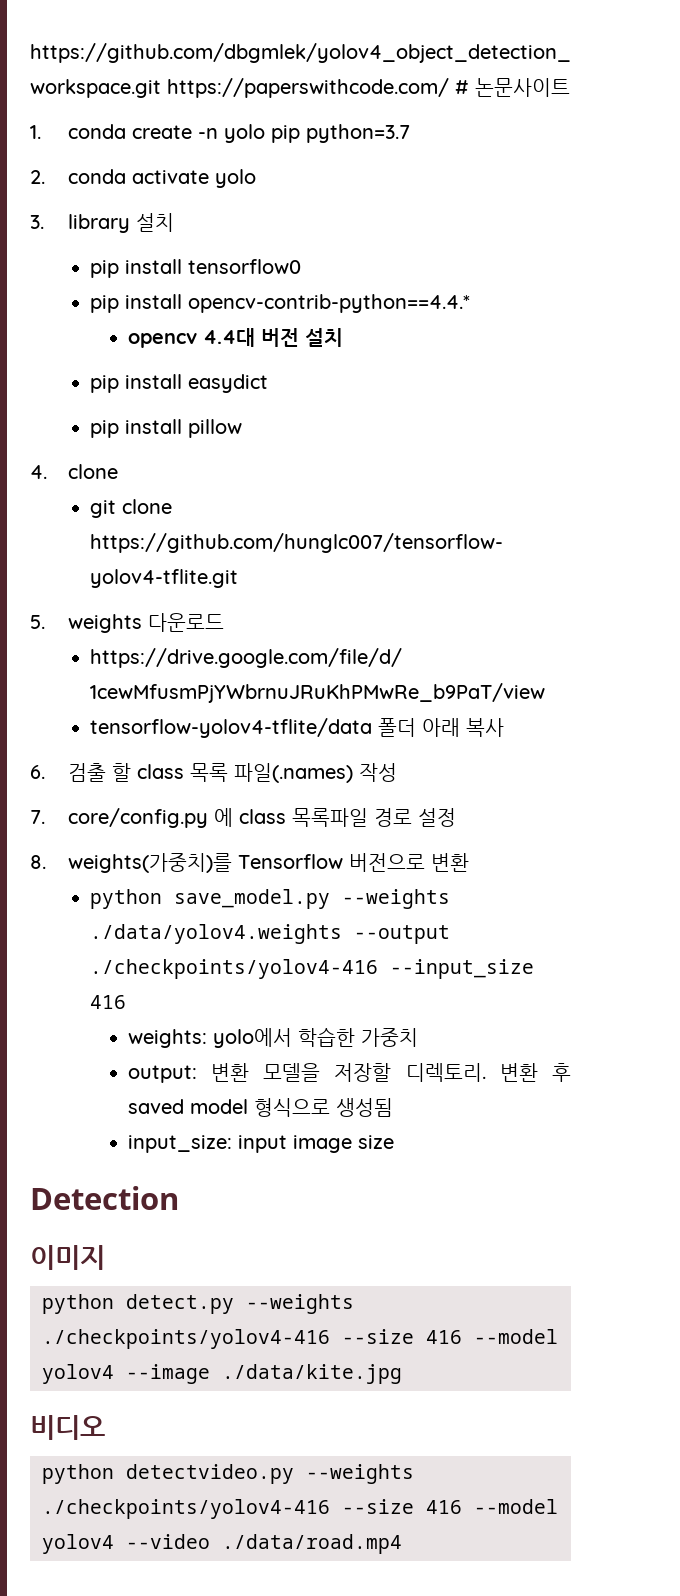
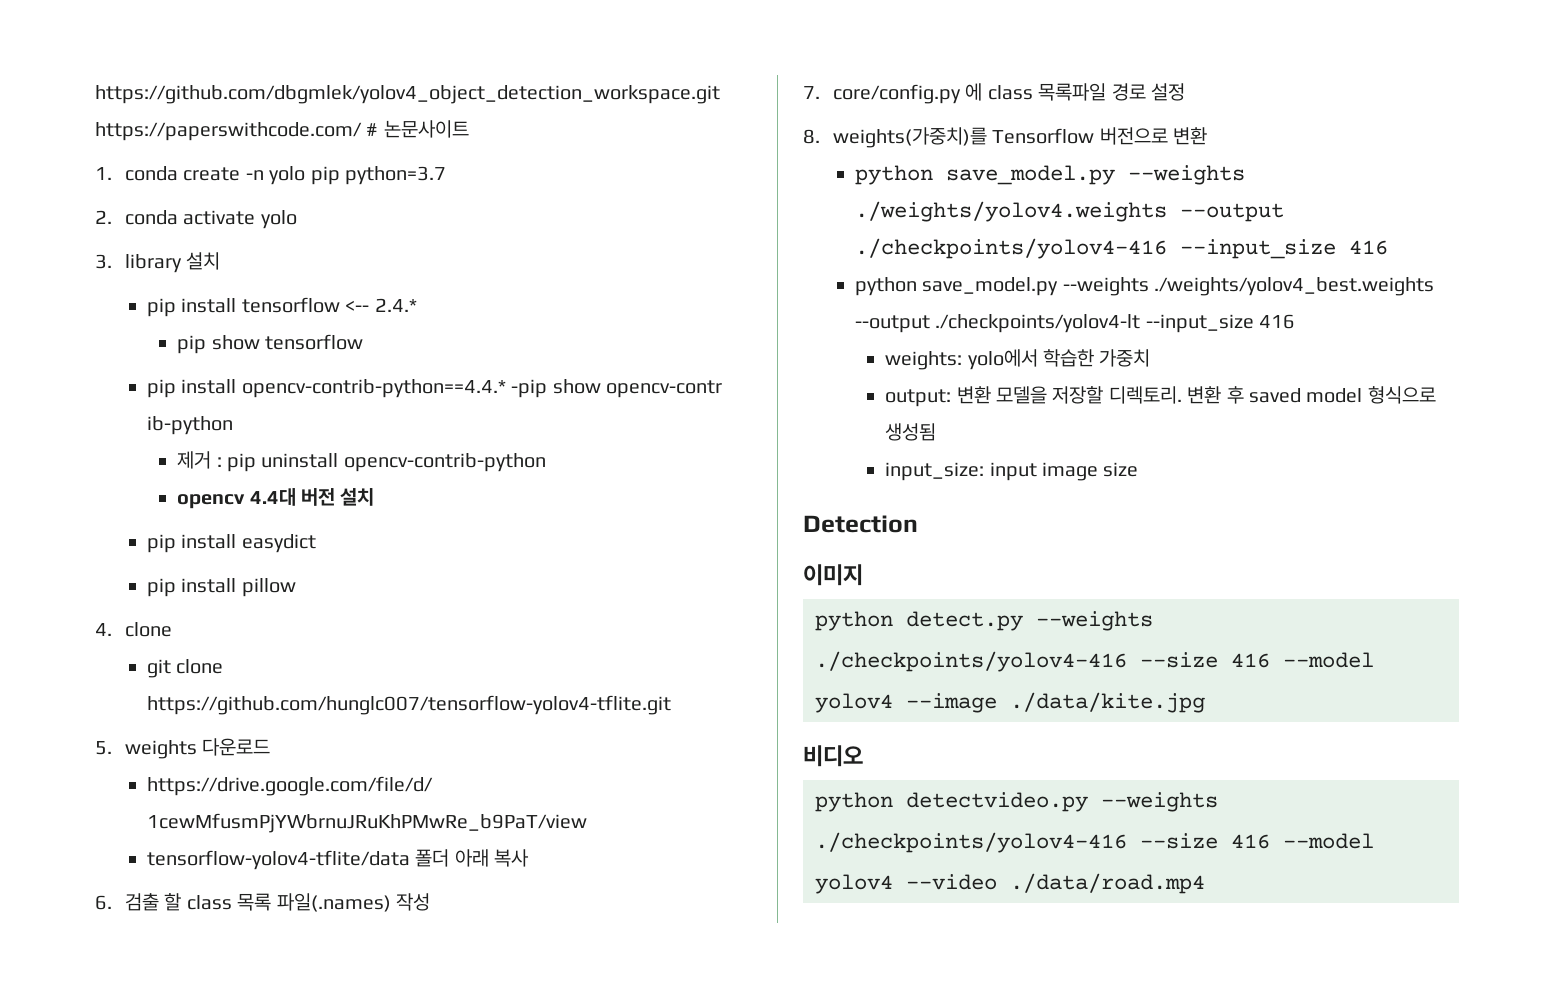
[187,259,301,274] [89,294,470,313] tensorflow0 // pip install opencv-contrib-python==4.4.* -> [241,297,417,313] [177,334,363,354] [147,379,723,398] [147,416,234,435] [177,451,546,472] tensorflow <-- 2.4.* // pip show tensorflow // pip install opencv-contrib-python==4.4.* -pip show opencv-contr ib-python // 제거 : pip uninstall opencv-contrib-python
[89,924,342,944] ./data/yolov4.weights -> [855,201,1168,222] ./weights/yolov4.weights
(126, 1002) none -> [855,277,1435,296] [855,314,1296,333] // python save_model.py --weights ./weights/yolov4_best.weights --output ./checkpoints/yolov4-lt --input_size 416

